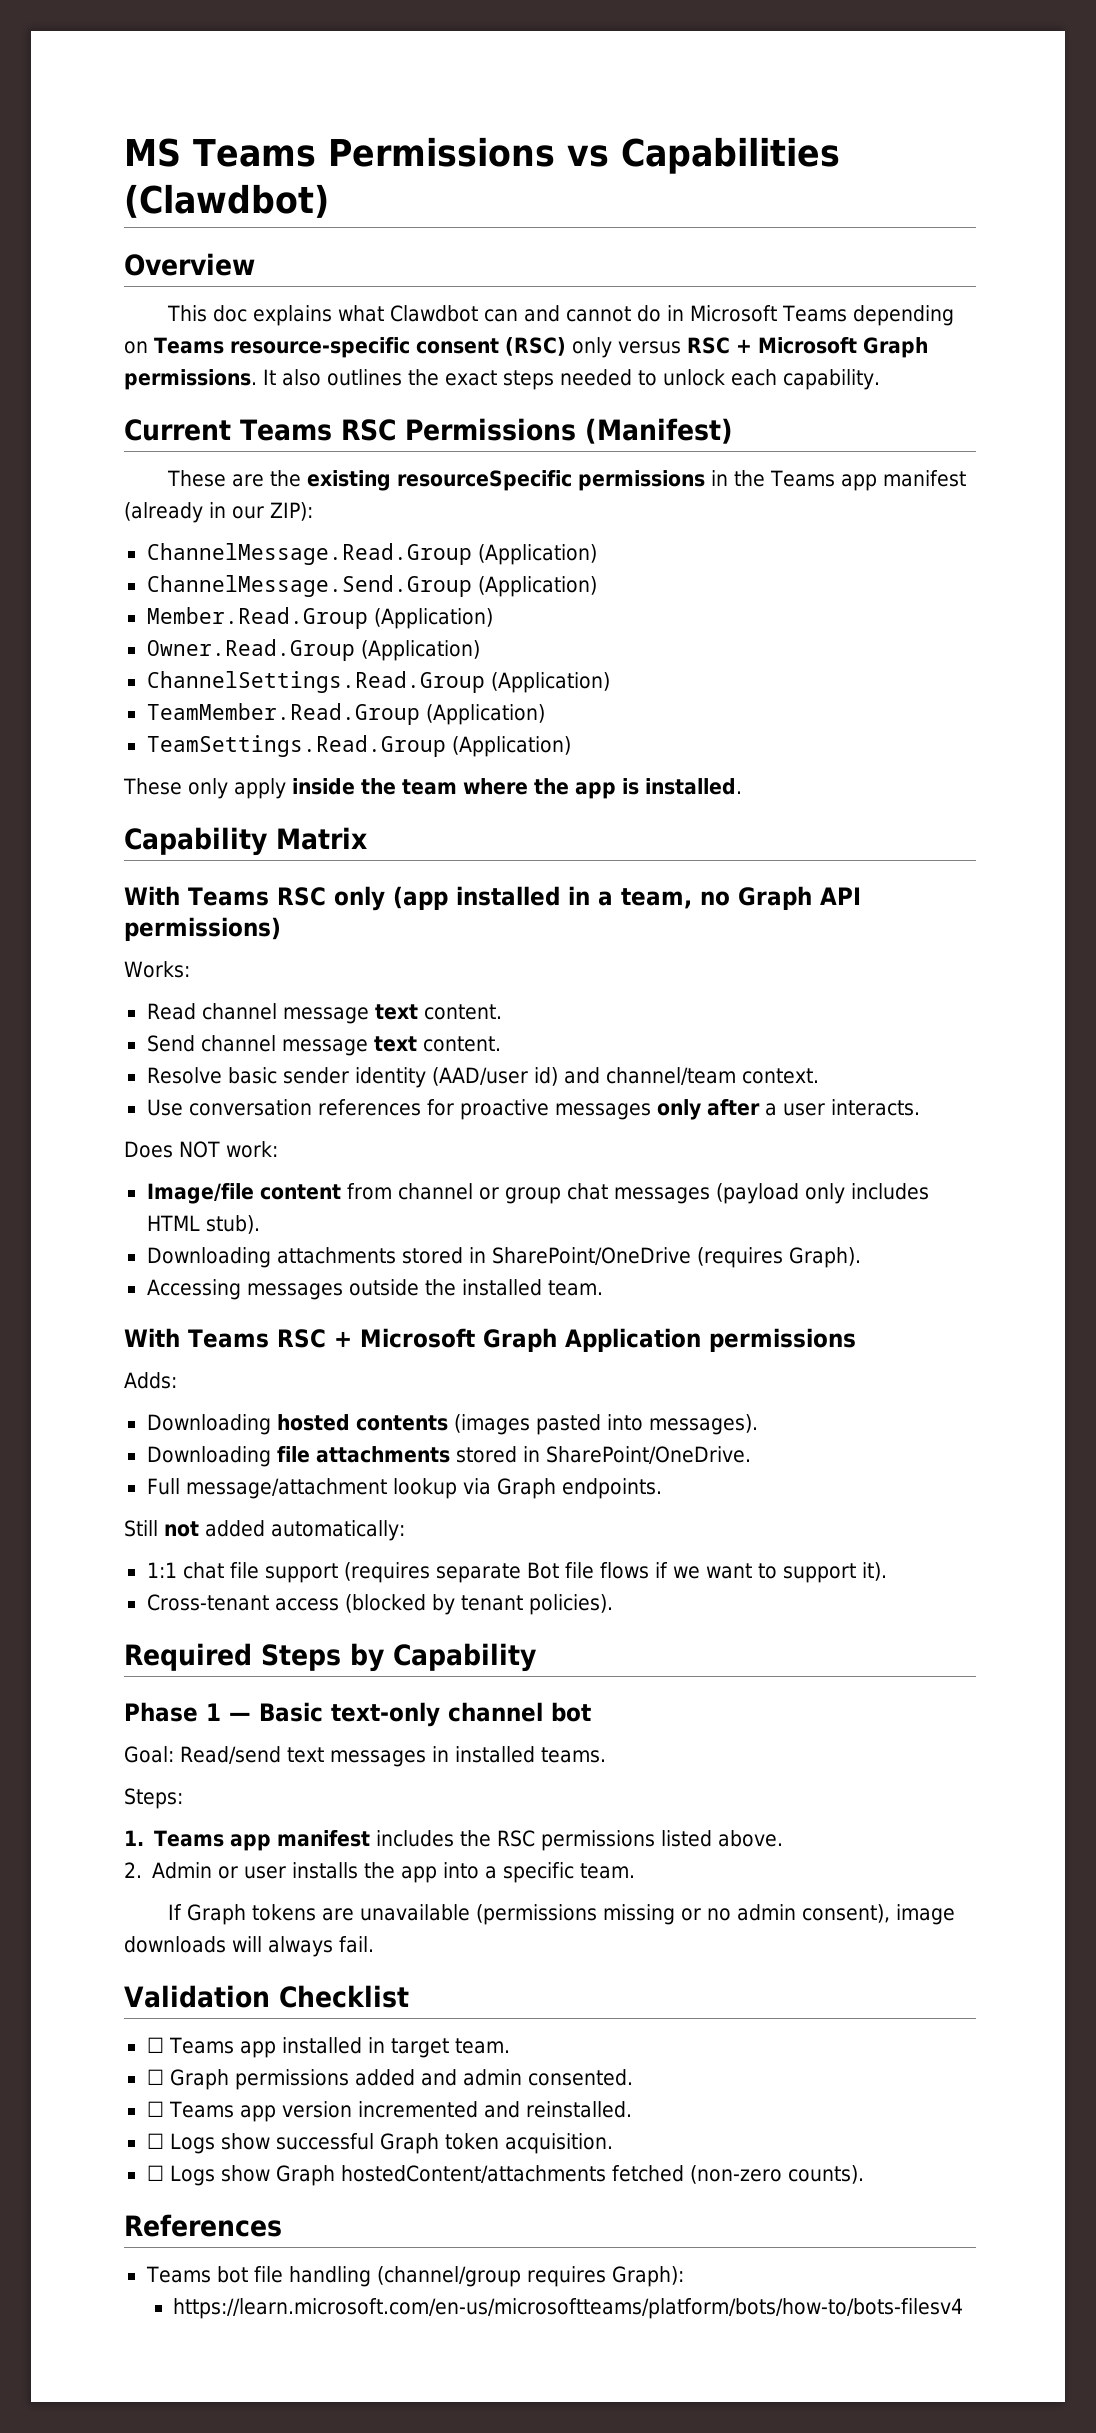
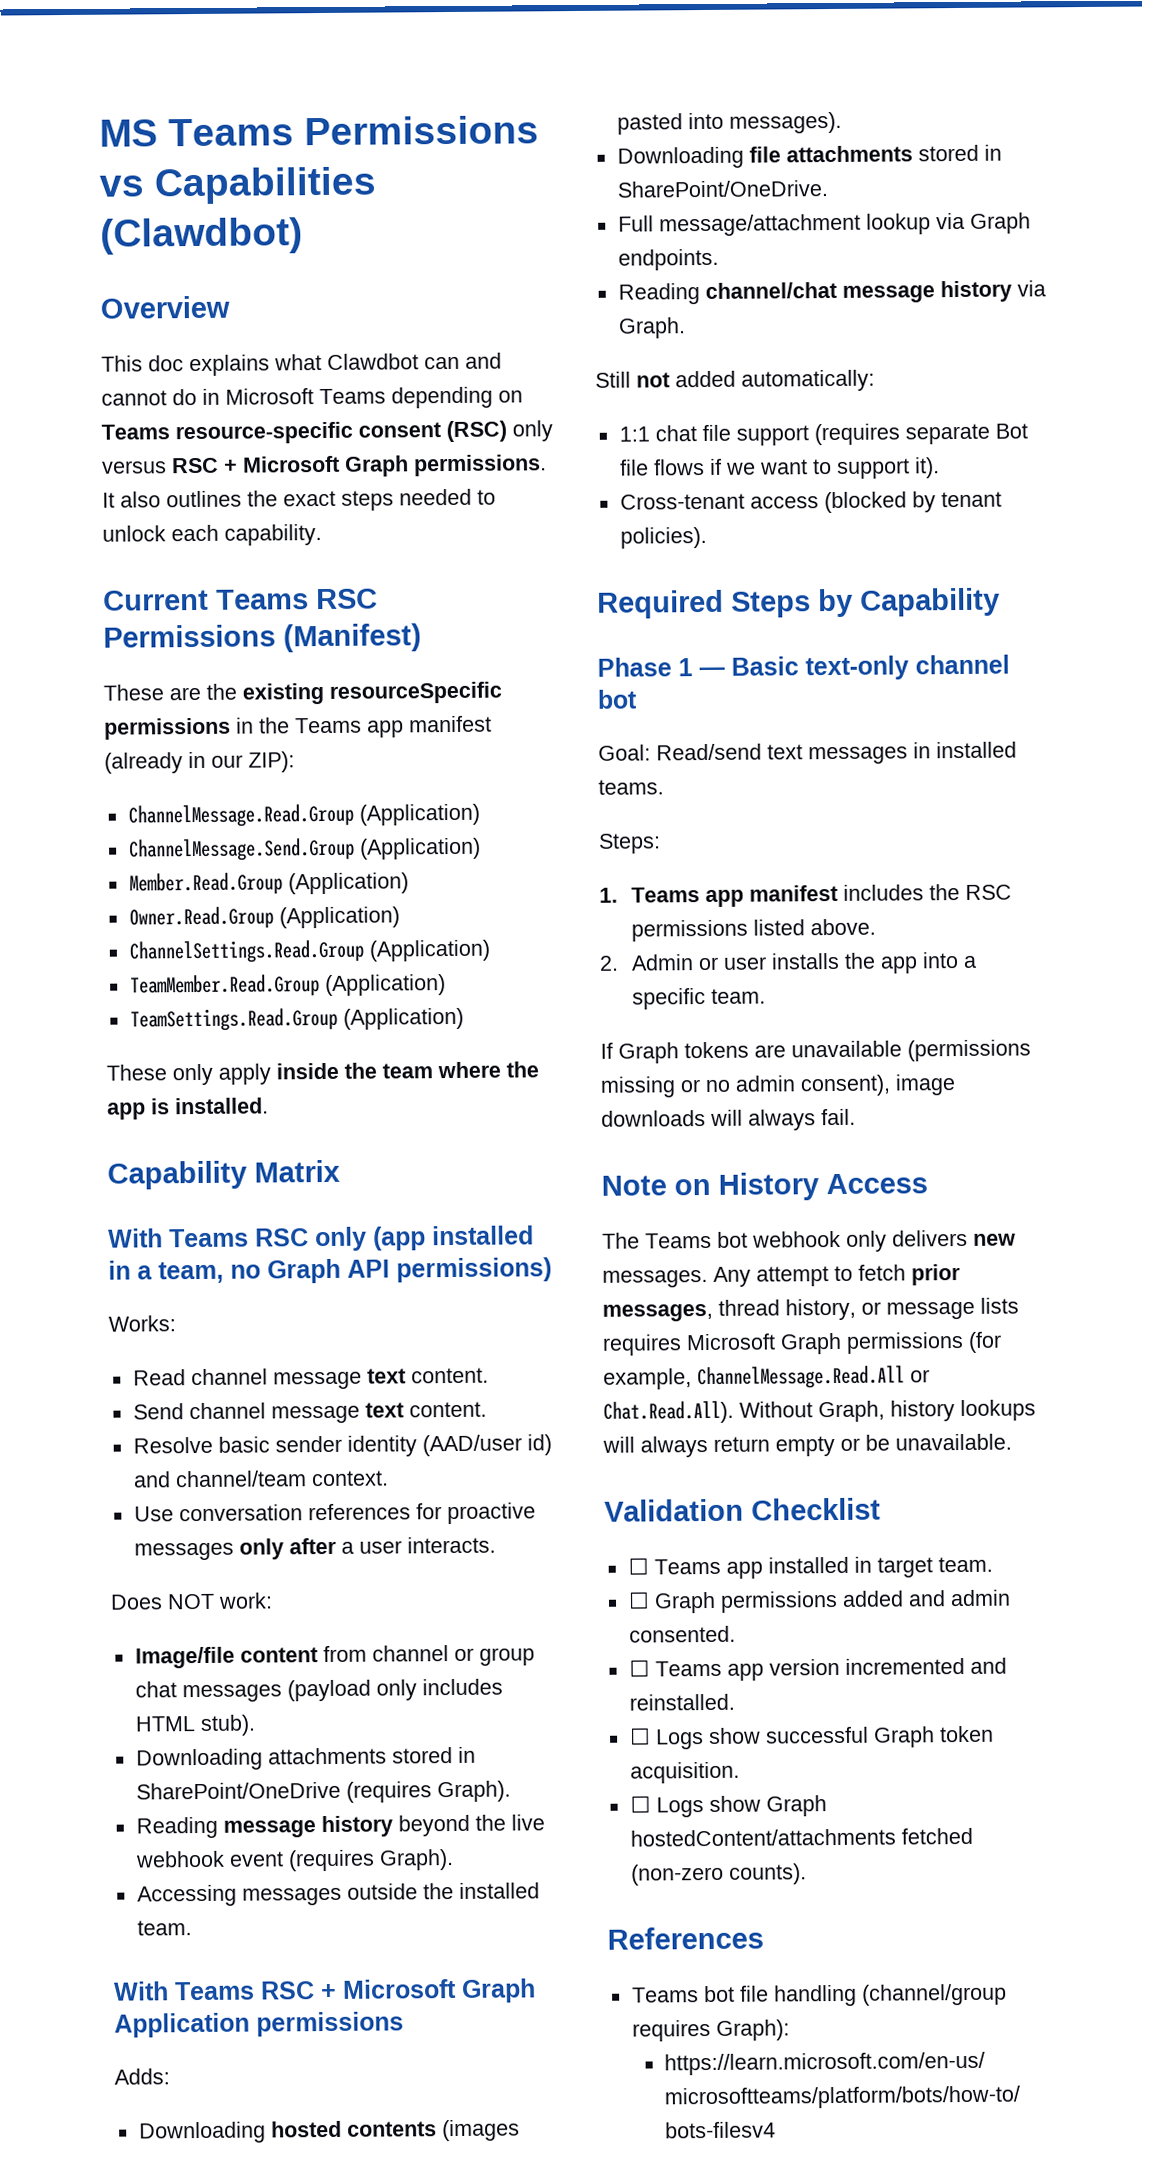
(861, 1257) none -> [135,1814,545,1839] [134,1849,454,1872] // Reading message history beyond the live webhook event (requires Graph).
(662, 1488) none -> [617,280,1046,305] [617,317,686,339] // Reading channel/chat message history via Graph.
(374, 1944) none -> [601,1172,928,1201] [602,1229,1016,1252] [602,1264,961,1288] [602,1297,1019,1322] [602,1331,1002,1356] [603,1365,930,1390] [603,1399,1036,1424] [602,1433,1012,1458] // Note on History Access // The Teams bot webhook only delivers new messages. Any attempt to fetch prior messages, thread history, or message lists requires Microsoft Graph permissions (for example, ChannelMessage.Read.All or Chat.Read.All). Without Graph, history lookups will always return empty or be unavailable.

